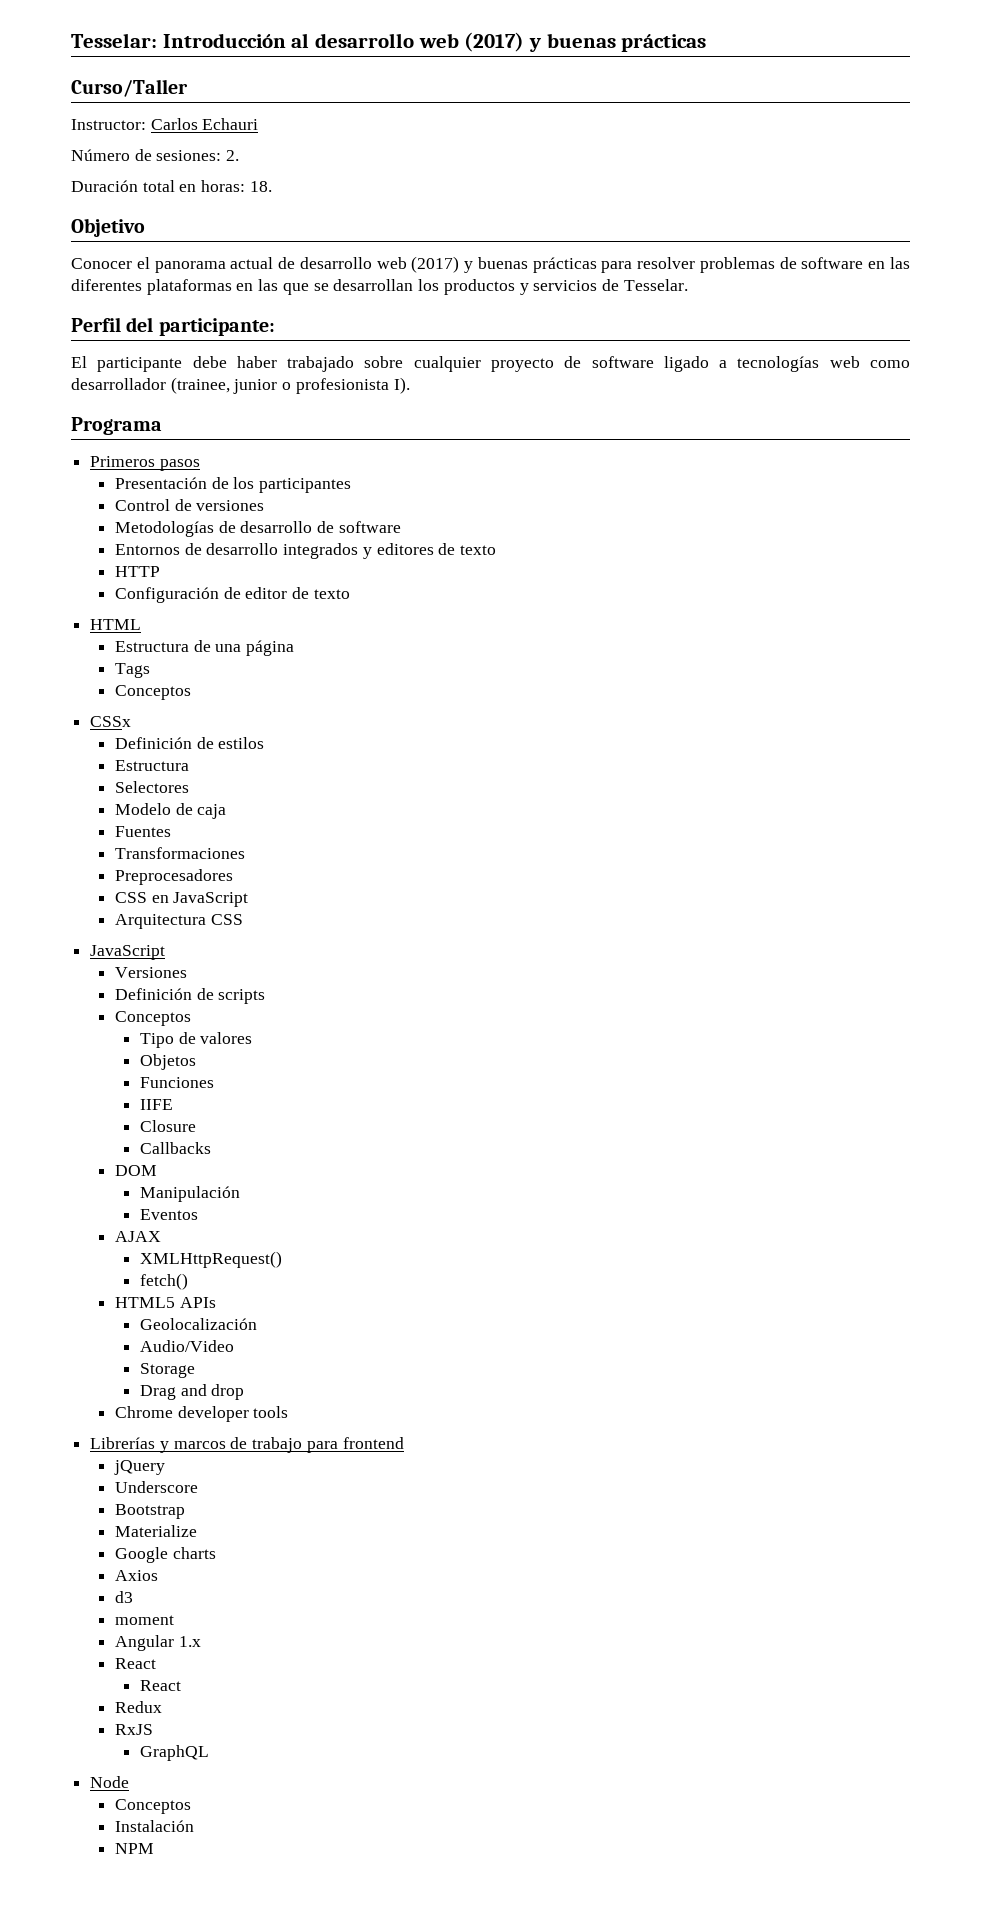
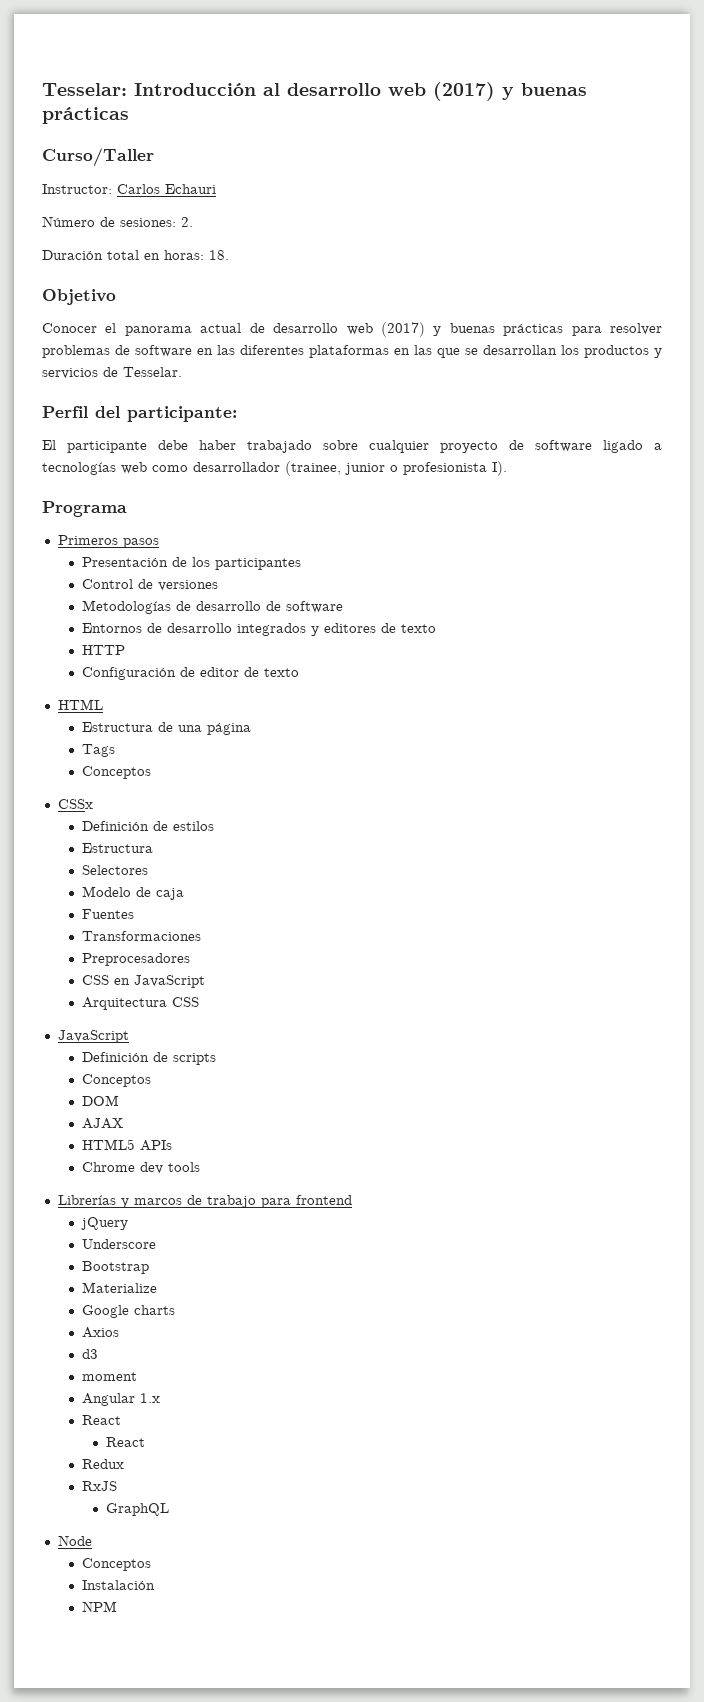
[115,967,188,978] // Versiones -> (129, 1036) none
[139,1032,253,1048] [139,1054,196,1070] [139,1077,214,1088] [139,1099,173,1110] [139,1120,196,1132] [139,1142,211,1154] // Tipo de valores // Objetos // Funciones // IIFE // Closure // Callbacks -> (151, 1080) none
[139,1186,240,1202] [139,1209,198,1220] // Manipulación // Eventos -> (119, 1100) none
[139,1251,282,1268] [139,1273,188,1290] // XMLHttpRequest() // fetch() -> (123, 1123) none
[139,1318,257,1330] [139,1340,234,1352] [139,1363,195,1378] [139,1384,245,1400] // Geolocalización // Audio/Video // Storage // Drag and drop -> (172, 1145) none
[177,1406,249,1422] developer -> [139,1162,163,1174] dev

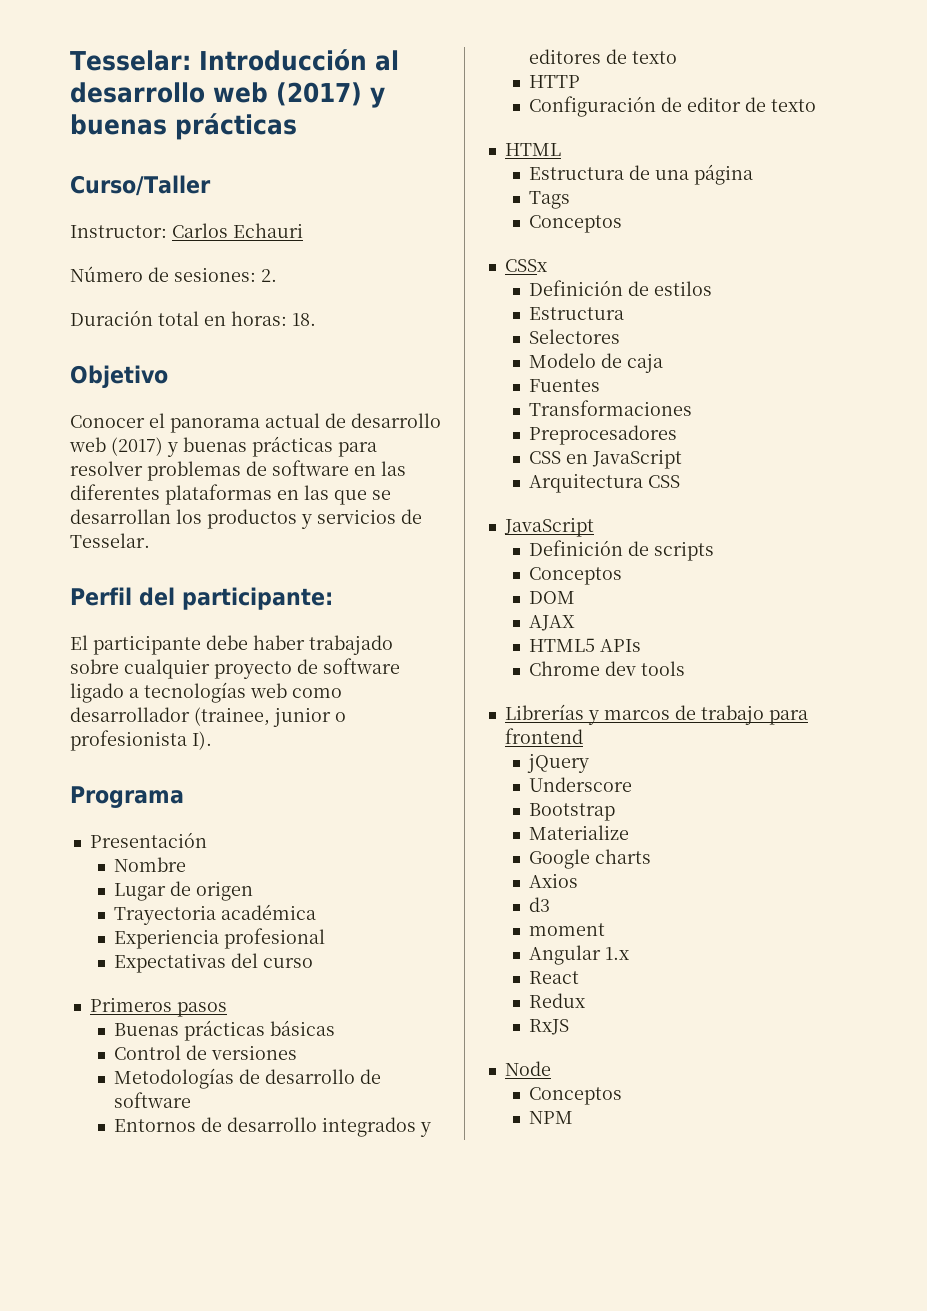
[57,535,159,548] [81,557,301,570] Primeros pasos // Presentación de los participantes -> [89,832,207,848] [114,857,187,872] [114,881,254,901] [114,904,317,925] [114,928,326,949] [114,953,314,973] [89,997,227,1017] [114,1020,336,1041] Presentación // Nombre // Lugar de origen // Trayectoria académica // Experiencia profesional // Expectativas del curso // Primeros pasos // Buenas prácticas básicas
[105,1437,145,1447] // React -> (580, 977) none
[105,1503,169,1516] // GraphQL -> (570, 1027) none
[81,1580,155,1590] // Instalación -> (623, 1096) none

